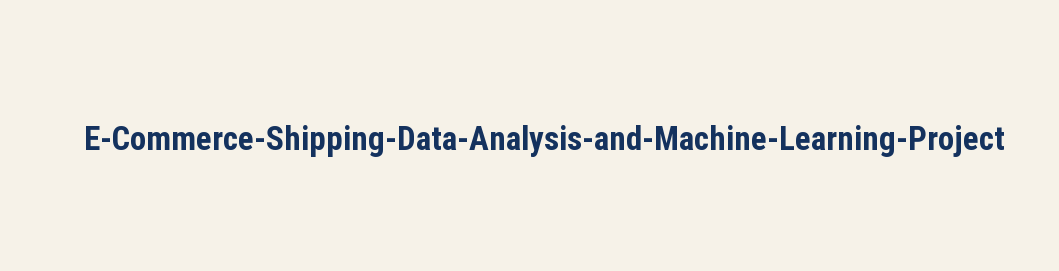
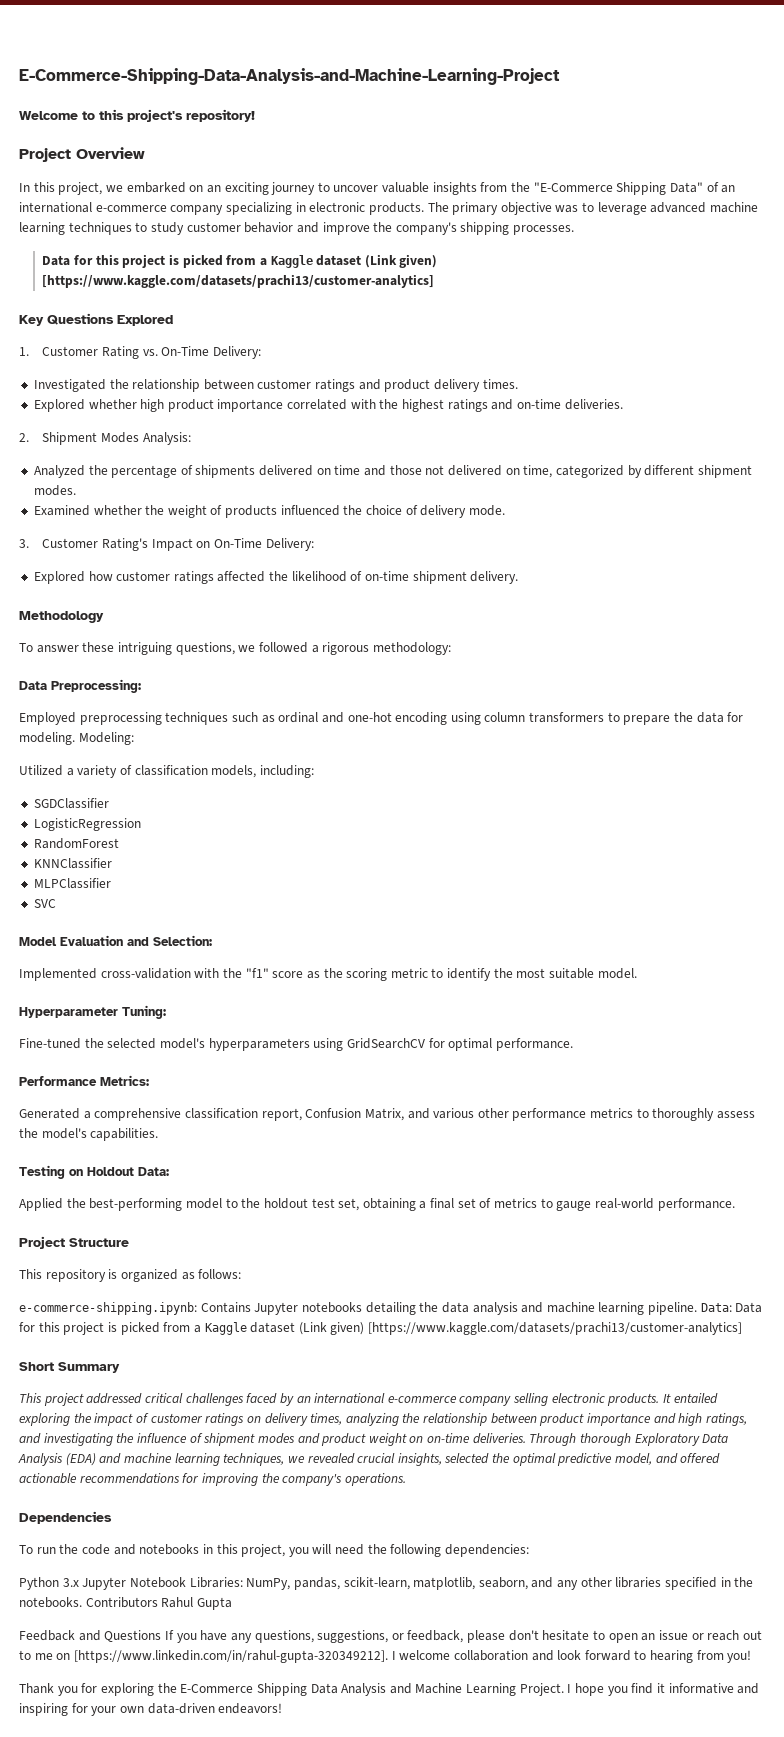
(1005, 141) none -> [19,109,255,122] [19,147,145,162] [19,182,736,195] [19,202,759,215] [19,222,575,235] [42,254,438,268] [42,274,435,288] [19,313,173,326] [19,346,261,359] [33,379,518,392] [33,399,623,412] [19,432,191,445] [33,465,752,478] [33,485,76,496] [33,505,505,518] [19,538,314,551] [33,571,519,584] [19,611,104,623] [19,642,451,655] [19,679,141,693] [19,712,744,725] [19,732,134,745] [19,765,314,778] [33,798,109,809] [33,818,141,831] [33,838,119,849] [33,858,112,869] [33,878,111,889] [33,899,56,908] [19,935,212,946] [19,968,637,981] [19,1005,166,1019] [19,1038,573,1051] [19,1075,149,1086] [19,1108,756,1121] [19,1128,159,1141] [19,1165,169,1179] [19,1198,735,1211] [19,1236,129,1249] [19,1269,242,1282] [19,1302,763,1315] [19,1322,743,1335] [19,1362,120,1373] [19,1393,718,1406] [19,1413,747,1426] [19,1433,729,1446] [18,1453,721,1466] [19,1473,406,1486] [19,1511,112,1524] [19,1544,530,1557] [19,1577,754,1590] [19,1597,232,1610] [19,1630,762,1643] [19,1650,752,1663] [19,1683,760,1696] [19,1703,283,1716] // Welcome to this project's repository! // Project Overview // In this project, we embarked on an exciting journey to uncover valuable insights from the "E-Commerce Shipping Data" of an international e-commerce company specializing in electronic products. The primary objective was to leverage advanced machine learning techniques to study customer behavior and improve the company's shipping processes. // Data for this project is picked from a Kaggle dataset (Link given) [https://www.kaggle.com/datasets/prachi13/customer-analytics] // Key Questions Explored // 1. Customer Rating vs. On-Time Delivery: // Investigated the relationship between customer ratings and product delivery times. // Explored whether high product importance correlated with the highest ratings and on-time deliveries. // 2. Shipment Modes Analysis: // Analyzed the percentage of shipments delivered on time and those not delivered on time, categorized by different shipment modes. // Examined whether the weight of products influenced the choice of delivery mode. // 3. Customer Rating's Impact on On-Time Delivery: // Explored how customer ratings affected the likelihood of on-time shipment delivery. // Methodology // To answer these intriguing questions, we followed a rigorous methodology: // Data Preprocessing: // Employed preprocessing techniques such as ordinal and one-hot encoding using column transformers to prepare the data for modeling. Modeling: // Utilized a variety of classification models, including: // SGDClassifier // LogisticRegression // RandomForest // KNNClassifier // MLPClassifier // SVC // Model Evaluation and Selection: // Implemented cross-validation with the "f1" score as the scoring metric to identify the most suitable model. // Hyperparameter Tuning: // Fine-tuned the selected model's hyperparameters using GridSearchCV for optimal performance. // Performance Metrics: // Generated a comprehensive classification report, Confusion Matrix, and various other performance metrics to thoroughly assess the model's capabilities. // Testing on Holdout Data: // Applied the best-performing model to the holdout test set, obtaining a final set of metrics to gauge real-world performance. // Project Structure // This repository is organized as follows: // e-commerce-shipping.ipynb: Contains Jupyter notebooks detailing the data analysis and machine learning pipeline. Data: Data for this project is picked from a Kaggle dataset (Link given) [https://www.kaggle.com/datasets/prachi13/customer-analytics] // Short Summary // This project addressed critical challenges faced by an international e-commerce company selling electronic products. It entailed exploring the impact of customer ratings on delivery times, analyzing the relationship between product importance and high ratings, and investigating the influence of shipment modes and product weight on on-time deliveries. Through thorough Exploratory Data Analysis (EDA) and machine learning techniques, we revealed crucial insights, selected the optimal predictive model, and offered actionable recommendations for improving the company's operations. // Dependencies // To run the code and notebooks in this project, you will need the following dependencies: // Python 3.x Jupyter Notebook Libraries: NumPy, pandas, scikit-learn, matplotlib, seaborn, and any other libraries specified in the notebooks. Contributors Rahul Gupta // Feedback and Questions If you have any questions, suggestions, or feedback, please don't hesitate to open an issue or reach out to me on [https://www.linkedin.com/in/rahul-gupta-320349212]. I welcome collaboration and look forward to hearing from you! // Thank you for exploring the E-Commerce Shipping Data Analysis and Machine Learning Project. I hope you find it informative and inspiring for your own data-driven endeavors!

